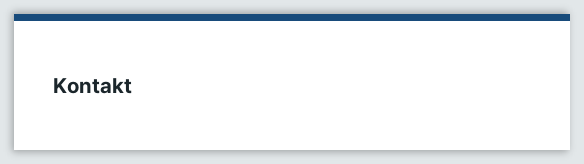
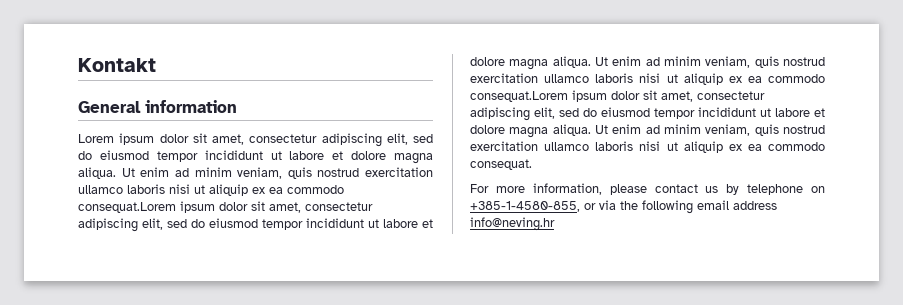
(132, 86) none -> [78,100,237,113] [78,133,433,147] [78,150,433,164] [78,167,433,179] [78,184,344,196] [78,201,373,213] [78,218,433,232] [470,56,825,70] [470,73,825,85] [470,90,765,102] [470,107,825,121] [470,124,825,138] [470,141,825,153] [470,159,532,170] [470,183,825,195] [470,200,777,214] [470,217,555,231] // General information // Lorem ipsum dolor sit amet, consectetur adipiscing elit, sed do eiusmod tempor incididunt ut labore et dolore magna aliqua. Ut enim ad minim veniam, quis nostrud exercitation ullamco laboris nisi ut aliquip ex ea commodo consequat.Lorem ipsum dolor sit amet, consectetur adipiscing elit, sed do eiusmod tempor incididunt ut labore et dolore magna aliqua. Ut enim ad minim veniam, quis nostrud exercitation ullamco laboris nisi ut aliquip ex ea commodo consequat.Lorem ipsum dolor sit amet, consectetur adipiscing elit, sed do eiusmod tempor incididunt ut labore et dolore magna aliqua. Ut enim ad minim veniam, quis nostrud exercitation ullamco laboris nisi ut aliquip ex ea commodo consequat. // For more information, please contact us by telephone on +385-1-4580-855, or via the following email address info@neving.hr

